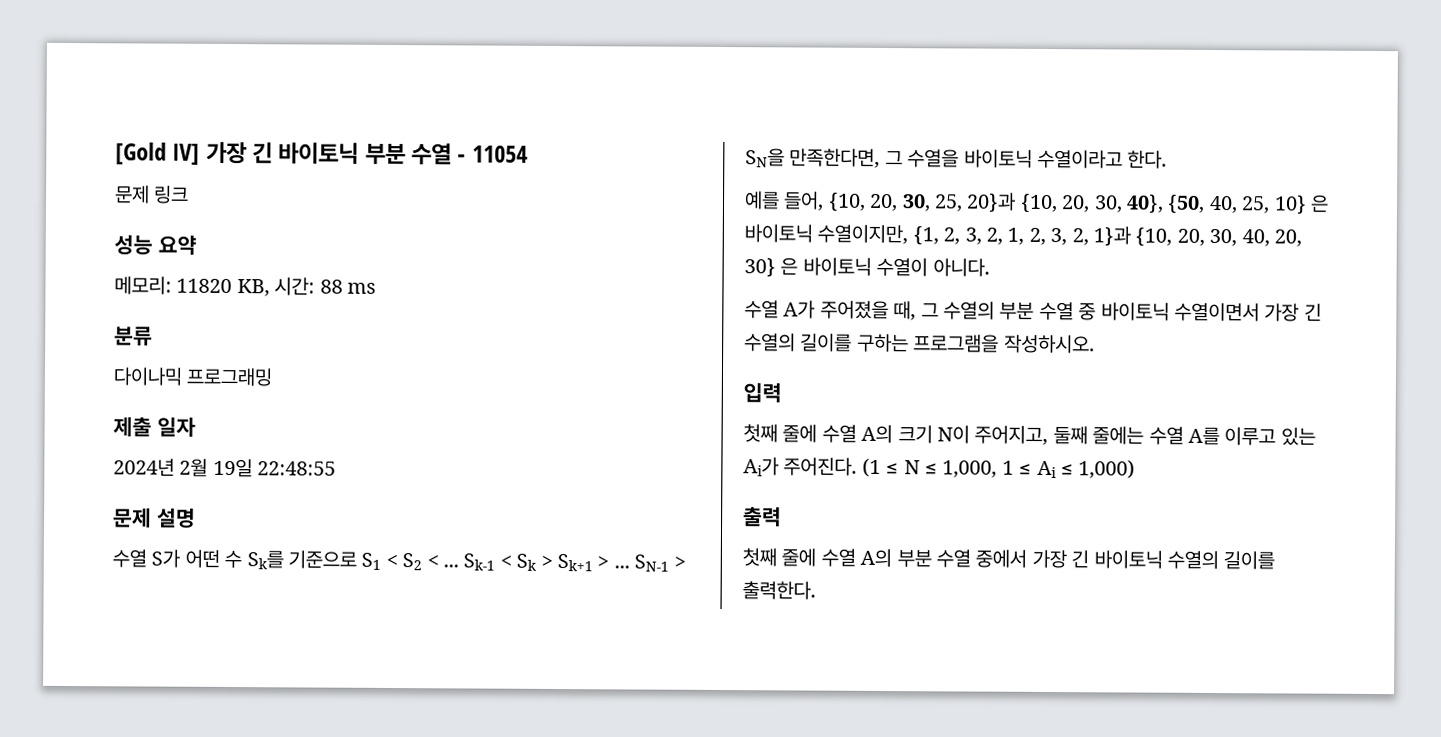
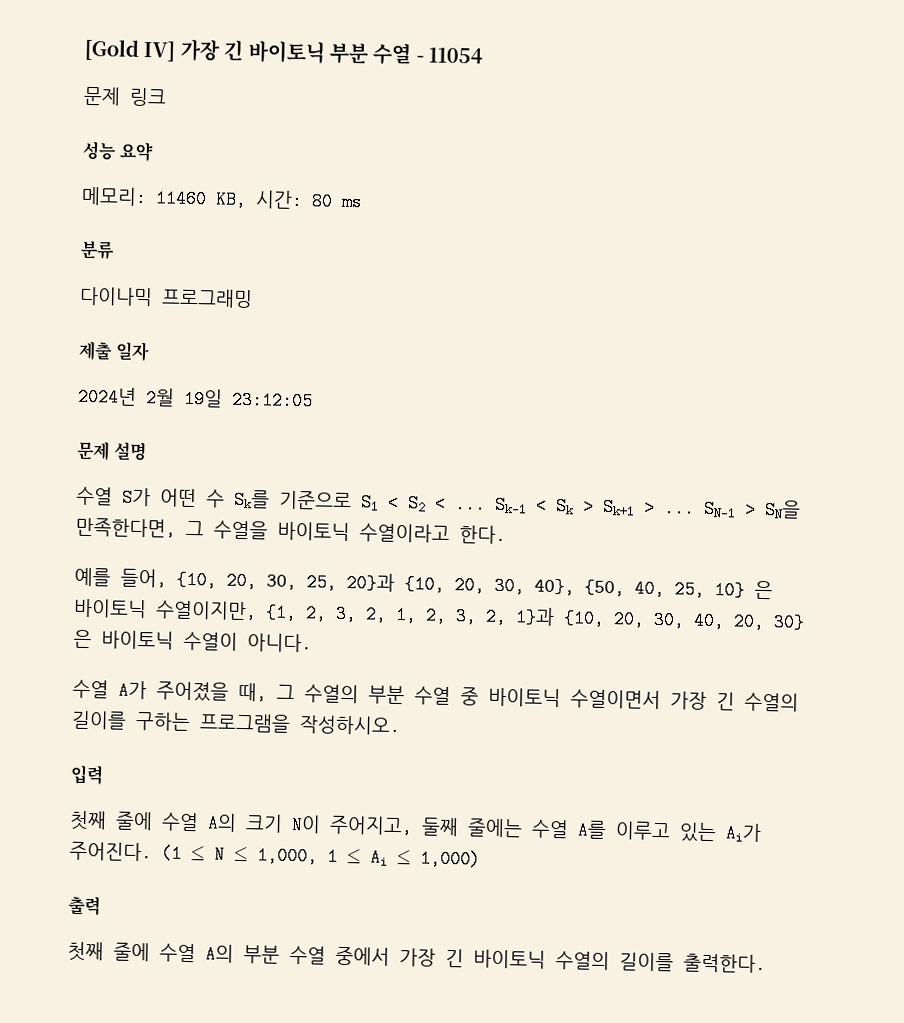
[176,278,233,294] 11820 -> [155,189,207,209] 11460
[319,279,343,294] 88 -> [311,192,333,211] 80
[257,461,337,476] 22:48:55 -> [231,390,313,411] 23:12:05

